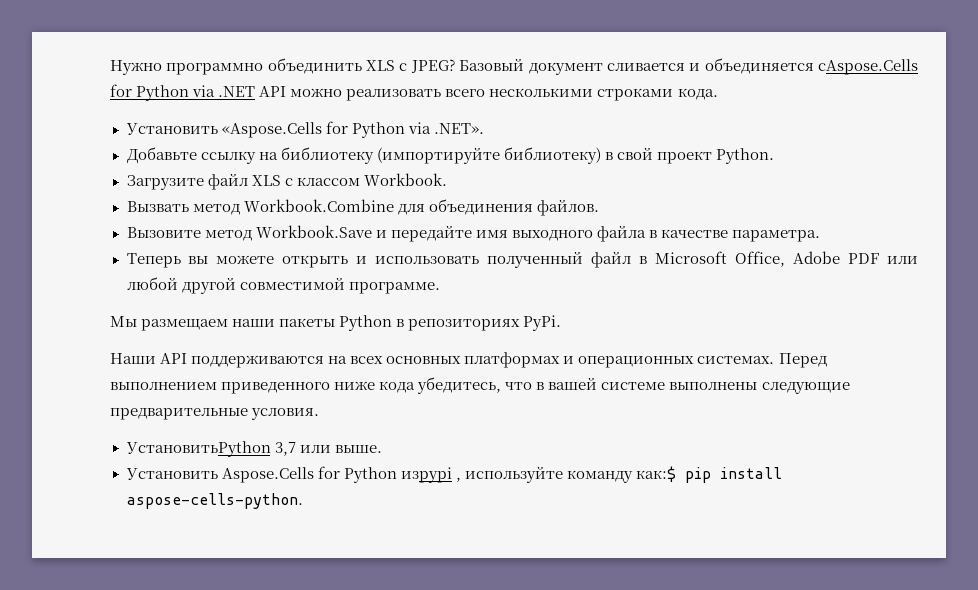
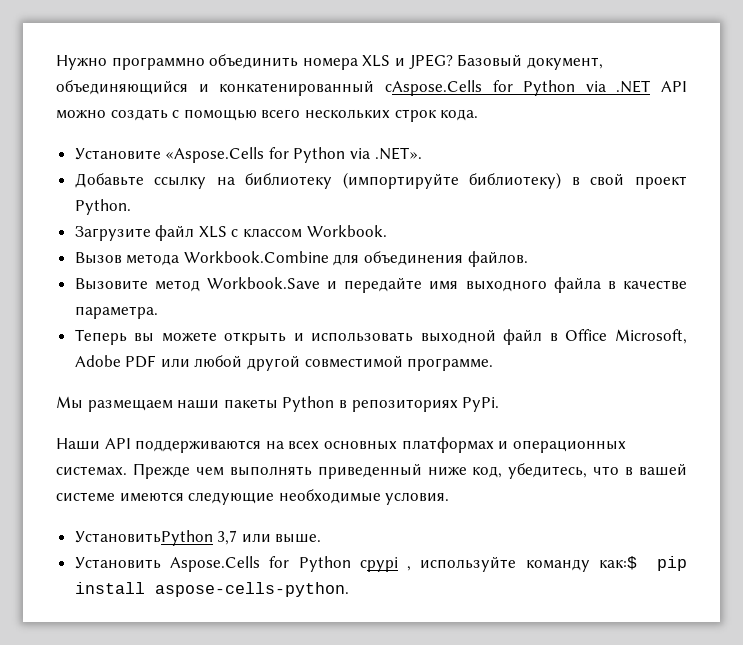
[366,58,814,75] XLS с JPEG? Базовый документ сливается и объединяется -> [302,54,603,70] [56,80,375,96] номера XLS и JPEG? Базовый документ, объединяющийся и конкатенированный
[346,88,674,101] реализовать всего несколькими строками -> [110,109,437,122] создать с помощью всего нескольких строк
[125,123,218,135] Установить -> [74,148,161,160] Установите
[126,201,240,215] Вызвать метод -> [74,252,180,266] Вызов метода
[487,251,584,268] полученный -> [420,329,496,344] выходной
[655,251,786,267] Microsoft Office, -> [565,329,687,344] Office Microsoft,
[778,353,827,368] [110,381,416,394] Перед выполнением приведенного ниже кода -> [132,463,503,479] Прежде чем выполнять приведенный ниже код,
[669,382,850,394] [110,408,248,420] выполнены следующие предварительные -> [119,489,381,505] имеются следующие необходимые
[400,467,452,483] изpypi -> [359,557,398,572] сpypi

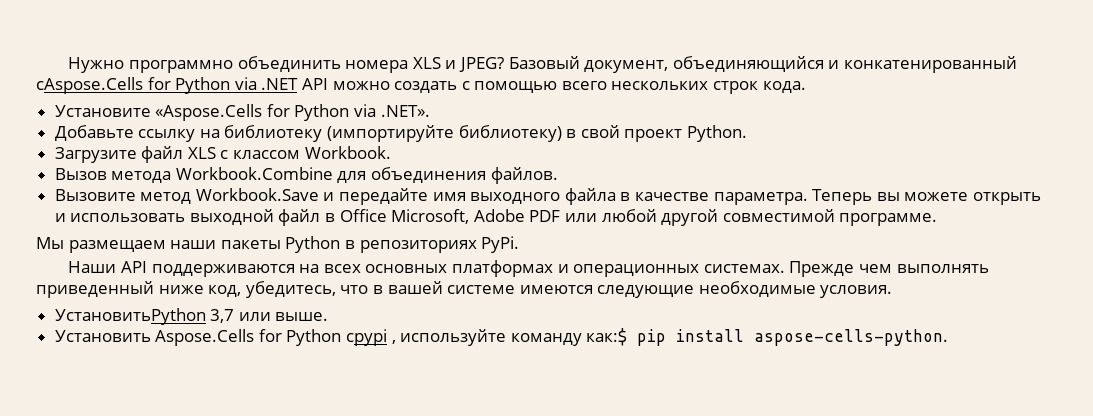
(158, 312) // -> (808, 198) none

